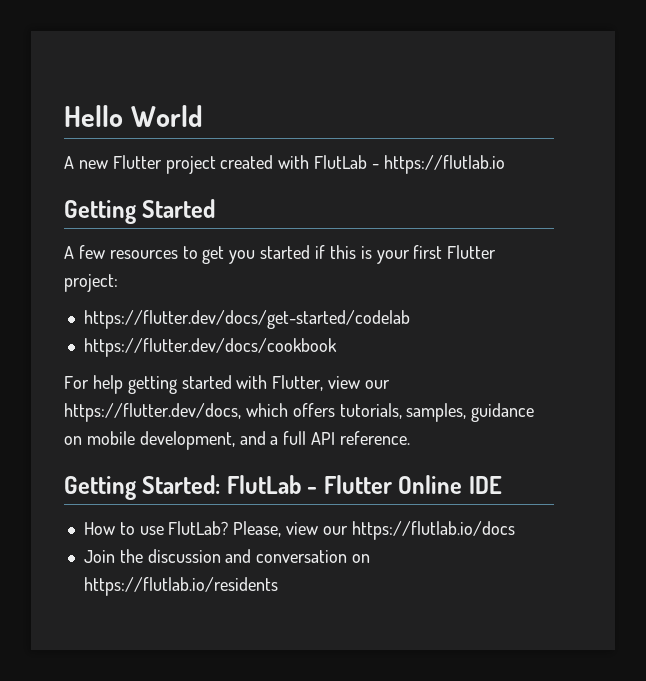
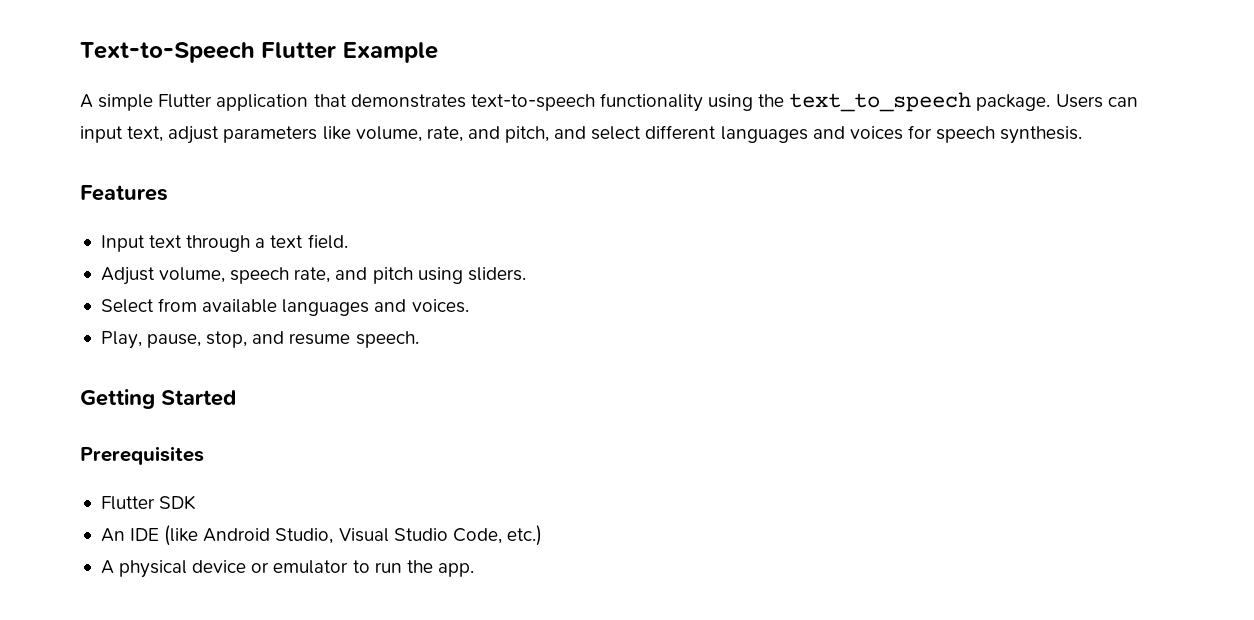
[64,105,203,127] [64,155,505,174] [64,199,216,224] [64,245,497,264] [64,274,118,292] [83,310,410,329] [83,338,337,357] [64,375,391,394] [64,403,535,422] [64,431,411,450] [64,475,502,500] [83,521,515,540] [83,549,371,563] [83,577,278,596] Hello World // A new Flutter project created with FlutLab - https://flutlab.io // Getting Started // A few resources to get you started if this is your first Flutter project: // https://flutter.dev/docs/get-started/codelab // https://flutter.dev/docs/cookbook // For help getting started with Flutter, view our https://flutter.dev/docs, which offers tutorials, samples, guidance on mobile development, and a full API reference. // Getting Started: FlutLab - Flutter Online IDE // How to use FlutLab? Please, view our https://flutlab.io/docs // Join the discussion and conversation on https://flutlab.io/residents -> [80,42,438,63] [80,92,1138,112] [80,125,1083,144] [80,185,168,201] [100,234,348,252] [100,267,526,285] [100,298,469,316] [100,331,419,349] [80,389,236,409] [80,446,204,465] [100,495,197,510] [100,525,542,546] [100,560,474,578] Text-to-Speech Flutter Example // A simple Flutter application that demonstrates text-to-speech functionality using the text_to_speech package. Users can input text, adjust parameters like volume, rate, and pitch, and select different languages and voices for speech synthesis. // Features // Input text through a text field. // Adjust volume, speech rate, and pitch using sliders. // Select from available languages and voices. // Play, pause, stop, and resume speech. // Getting Started // Prerequisites // Flutter SDK // An IDE (like Android Studio, Visual Studio Code, etc.) // A physical device or emulator to run the app.

